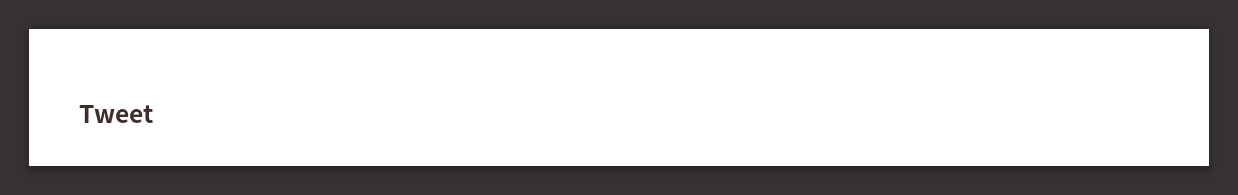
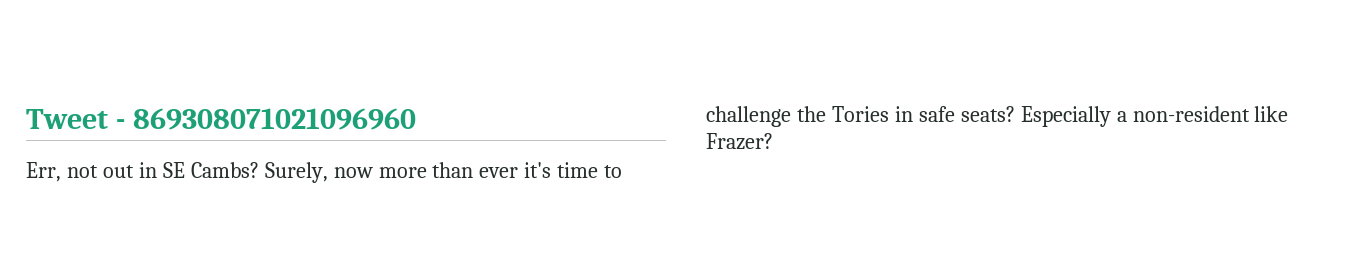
(153, 114) none -> [116,108,417,130] [26,162,623,183] [706,106,1289,127] [706,133,773,150] - 869308071021096960 // Err, not out in SE Cambs? Surely, now more than ever it's time to challenge the Tories in safe seats? Especially a non-resident like Frazer?

